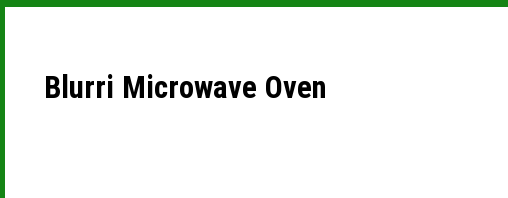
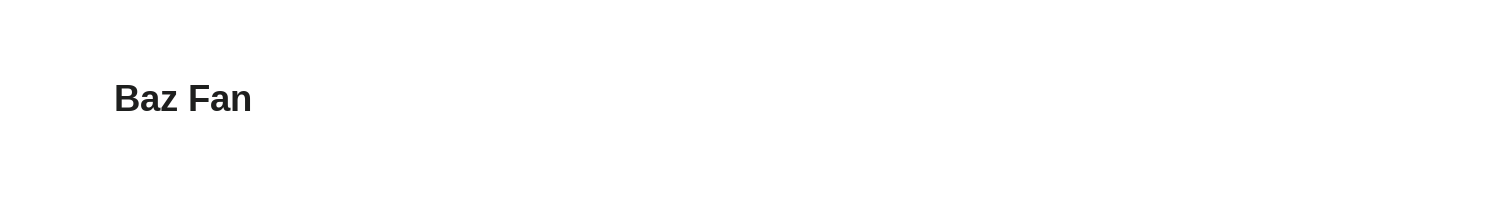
[44,74,328,98] Blurri Microwave Oven -> [114,85,252,111] Baz Fan

